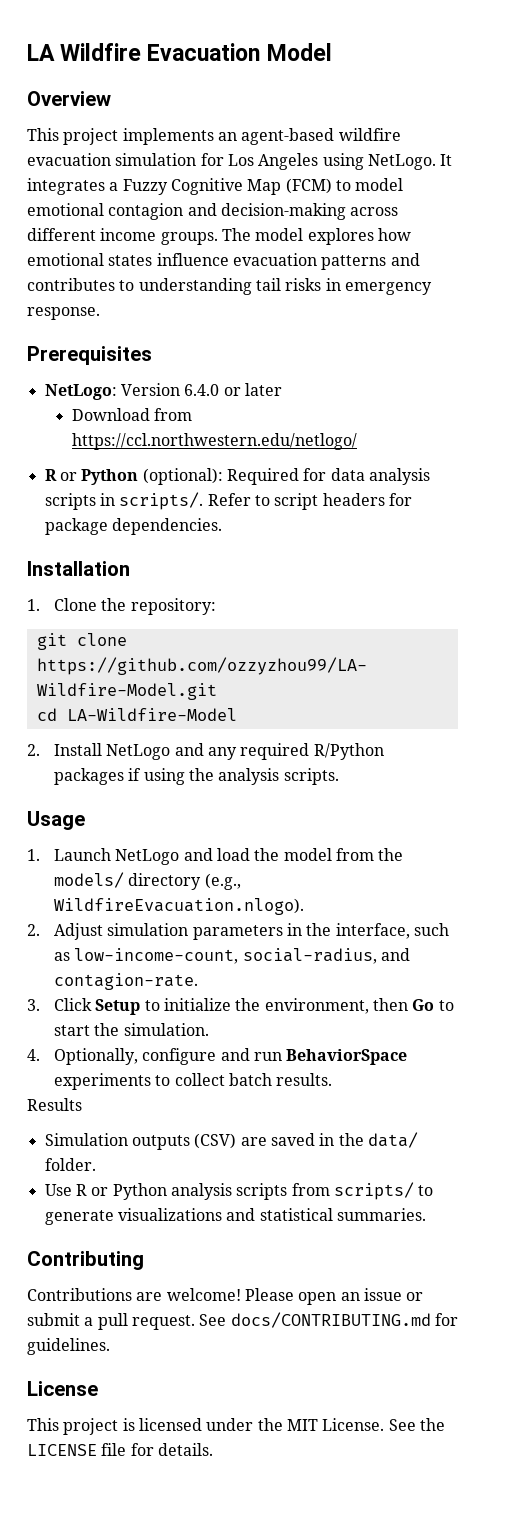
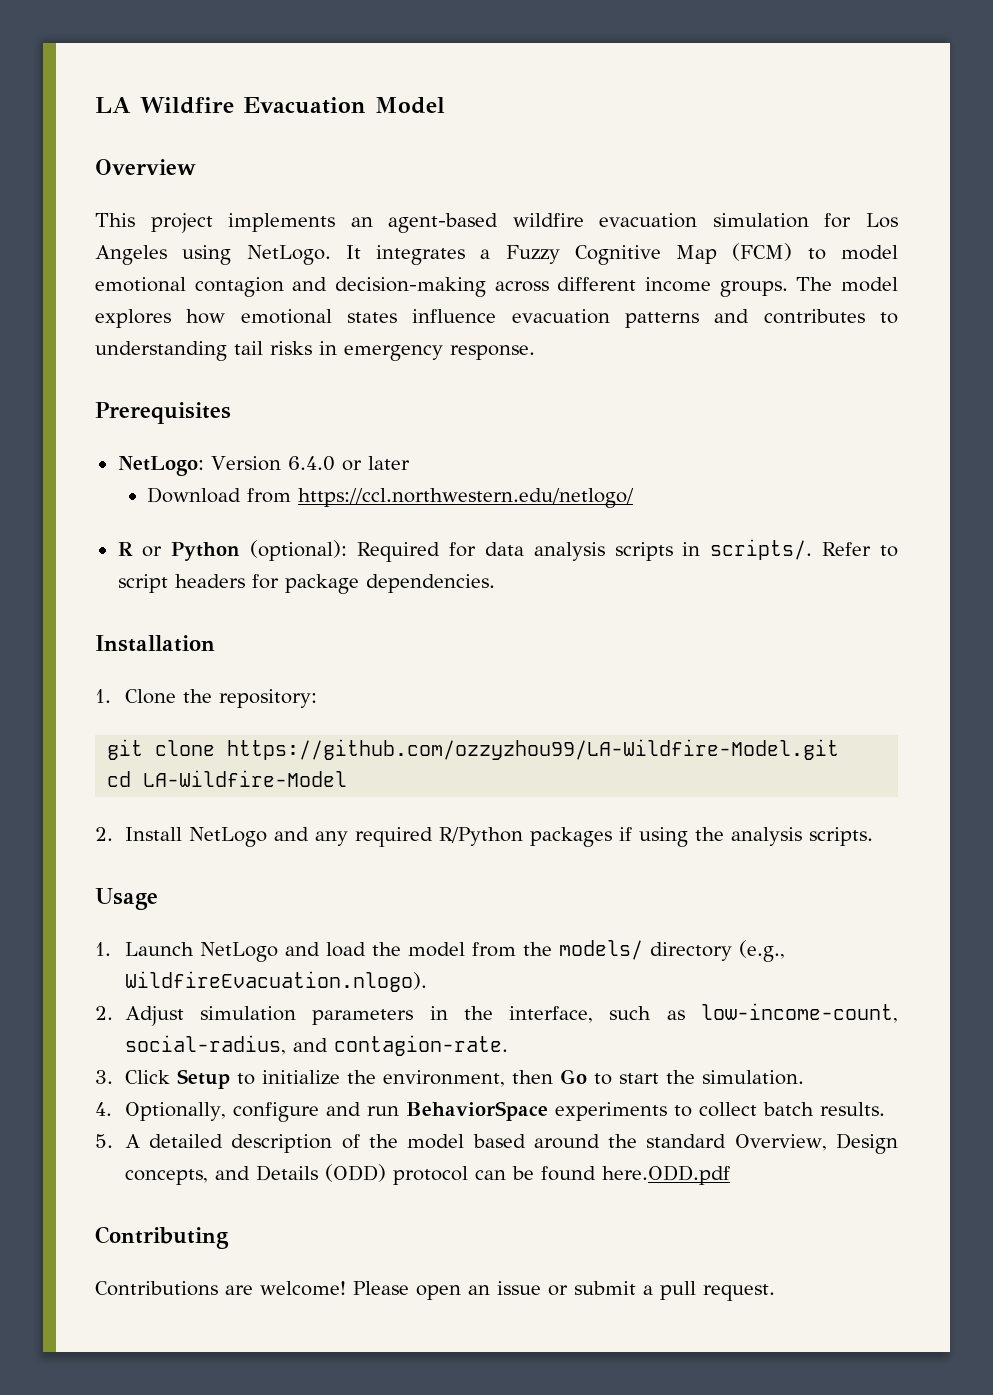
[27,1098,82,1111] [44,1132,418,1150] [44,1158,96,1171] [44,1182,434,1200] [44,1208,426,1225] Results // Simulation outputs (CSV) are saved in the data/ folder. // Use R or Python analysis scripts from scripts/ to generate visualizations and statistical summaries. -> [95,1133,898,1154] [124,1164,730,1185] 5. A detailed description of the model based around the standard Overview, Design concepts, and Details (ODD) protocol can be found here.ODD.pdf
[199,1312,458,1328] [27,1338,110,1355] [27,1381,98,1396] [27,1418,445,1435] [27,1443,213,1456] See docs/CONTRIBUTING.md for guidelines. // License // This project is licensed under the MIT License. See the LICENSE file for details. -> (775, 1292) none

